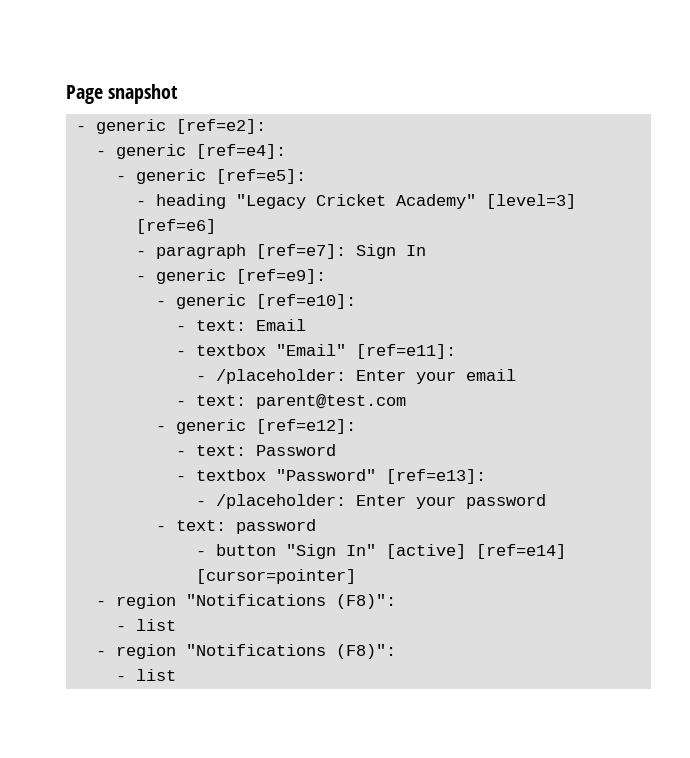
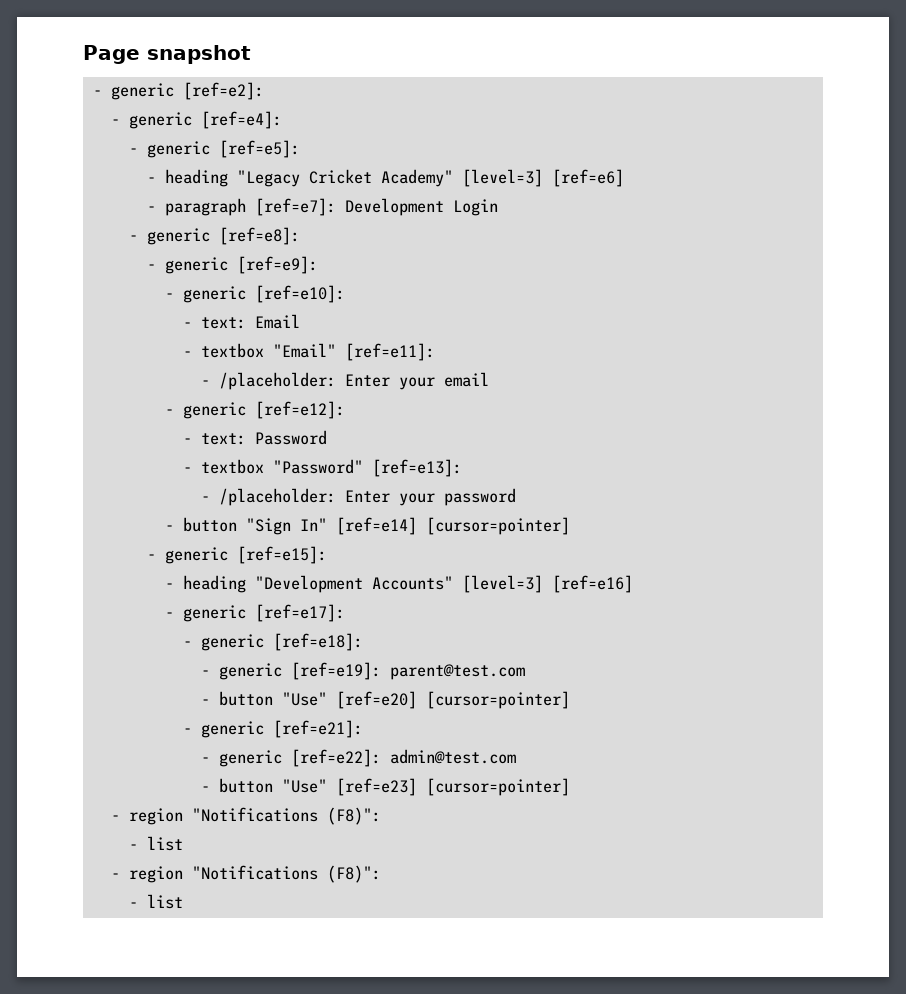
[355,244,426,259] Sign In -> [344,198,498,216] [128,227,300,245] Development Login // - generic [ref=e8]:
[175,394,406,409] // - text: parent@test.com -> (489, 379) none
[175,519,316,534] [195,544,566,559] text: password // - button "Sign In" [active] [ref=e14] -> [182,517,570,535] [146,546,327,564] [164,575,633,593] [164,604,345,622] [182,633,363,651] [200,662,525,680] [200,691,570,709] [182,720,363,738] [200,749,516,767] [200,778,417,796] button "Sign In" [ref=e14] [cursor=pointer] // - generic [ref=e15]: // - heading "Development Accounts" [level=3] [ref=e16] // - generic [ref=e17]: // - generic [ref=e18]: // - generic [ref=e19]: parent@test.com // - button "Use" [ref=e20] [cursor=pointer] // - generic [ref=e21]: // - generic [ref=e22]: admin@test.com // - button "Use" [ref=e23]

